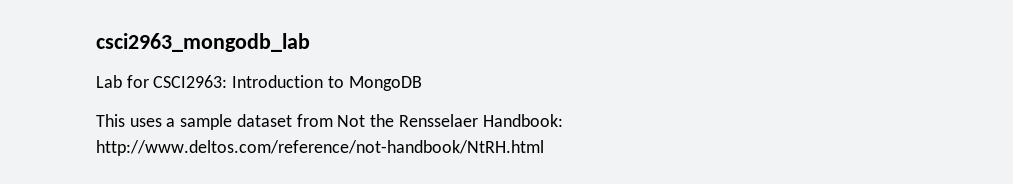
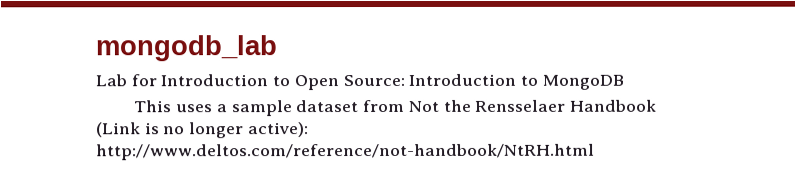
[96,33,310,52] csci2963_mongodb_lab -> [95,35,277,62] mongodb_lab
[153,75,228,88] CSCI2963: -> [160,74,405,91] Introduction to Open Source:
[482,114,563,127] Handbook: -> [569,99,657,112] [96,122,309,139] Handbook (Link is no longer active):

